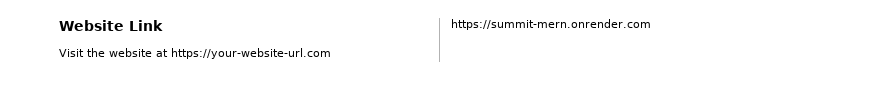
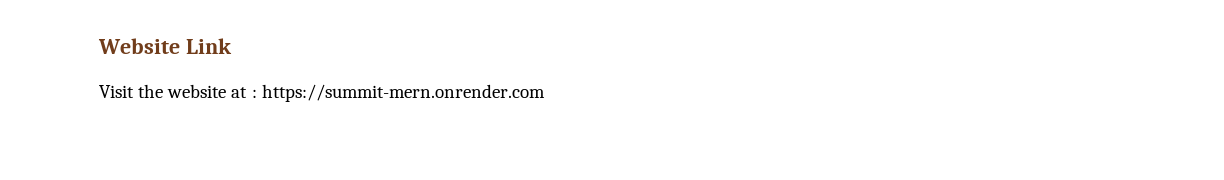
[171,48,331,59] https://your-website-url.com -> [251,89,257,98] :

